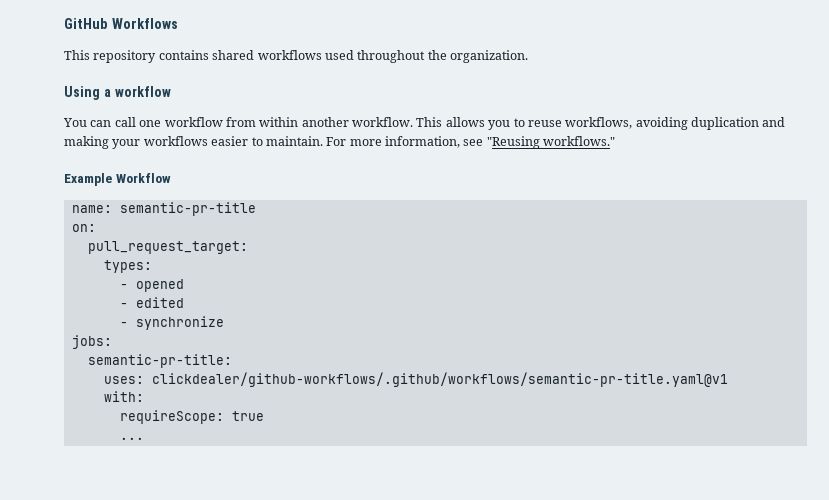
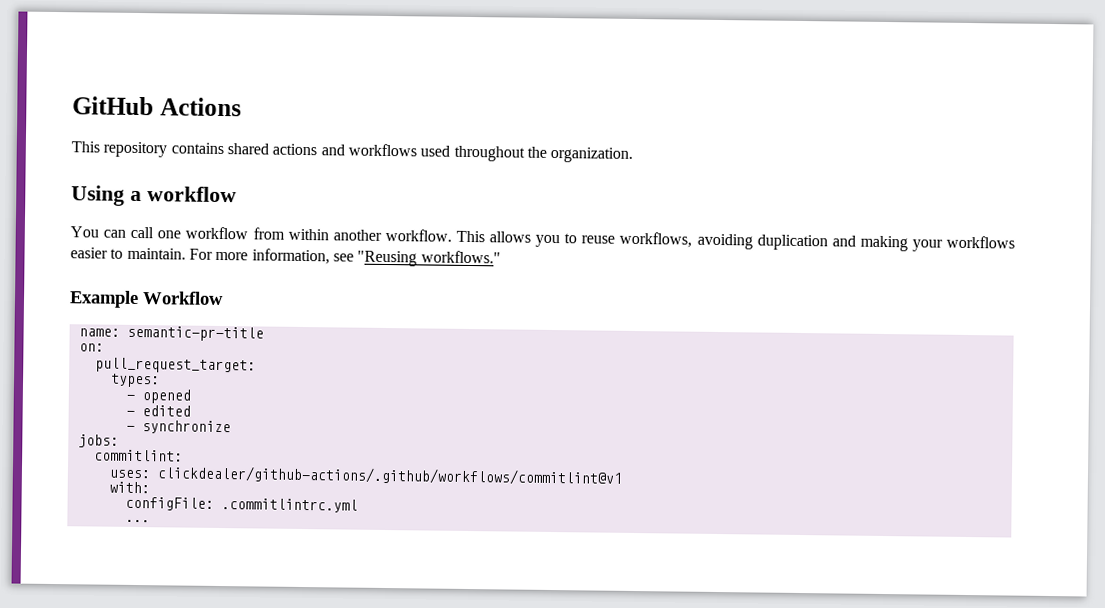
[111,18,178,29] Workflows -> [159,97,242,117] Actions
(255, 55) none -> [272,143,345,156] actions and
[87,354,232,368] semantic-pr-title: -> [93,449,183,462] commitlint:
[151,372,728,387] clickdealer/github-workflows/.github/workflows/semantic-pr-title.yaml@v1 -> [156,465,622,486] clickdealer/github-actions/.github/workflows/commitlint@v1
[119,410,264,424] requireScope: true -> [124,496,358,513] configFile: .commitlintrc.yml

